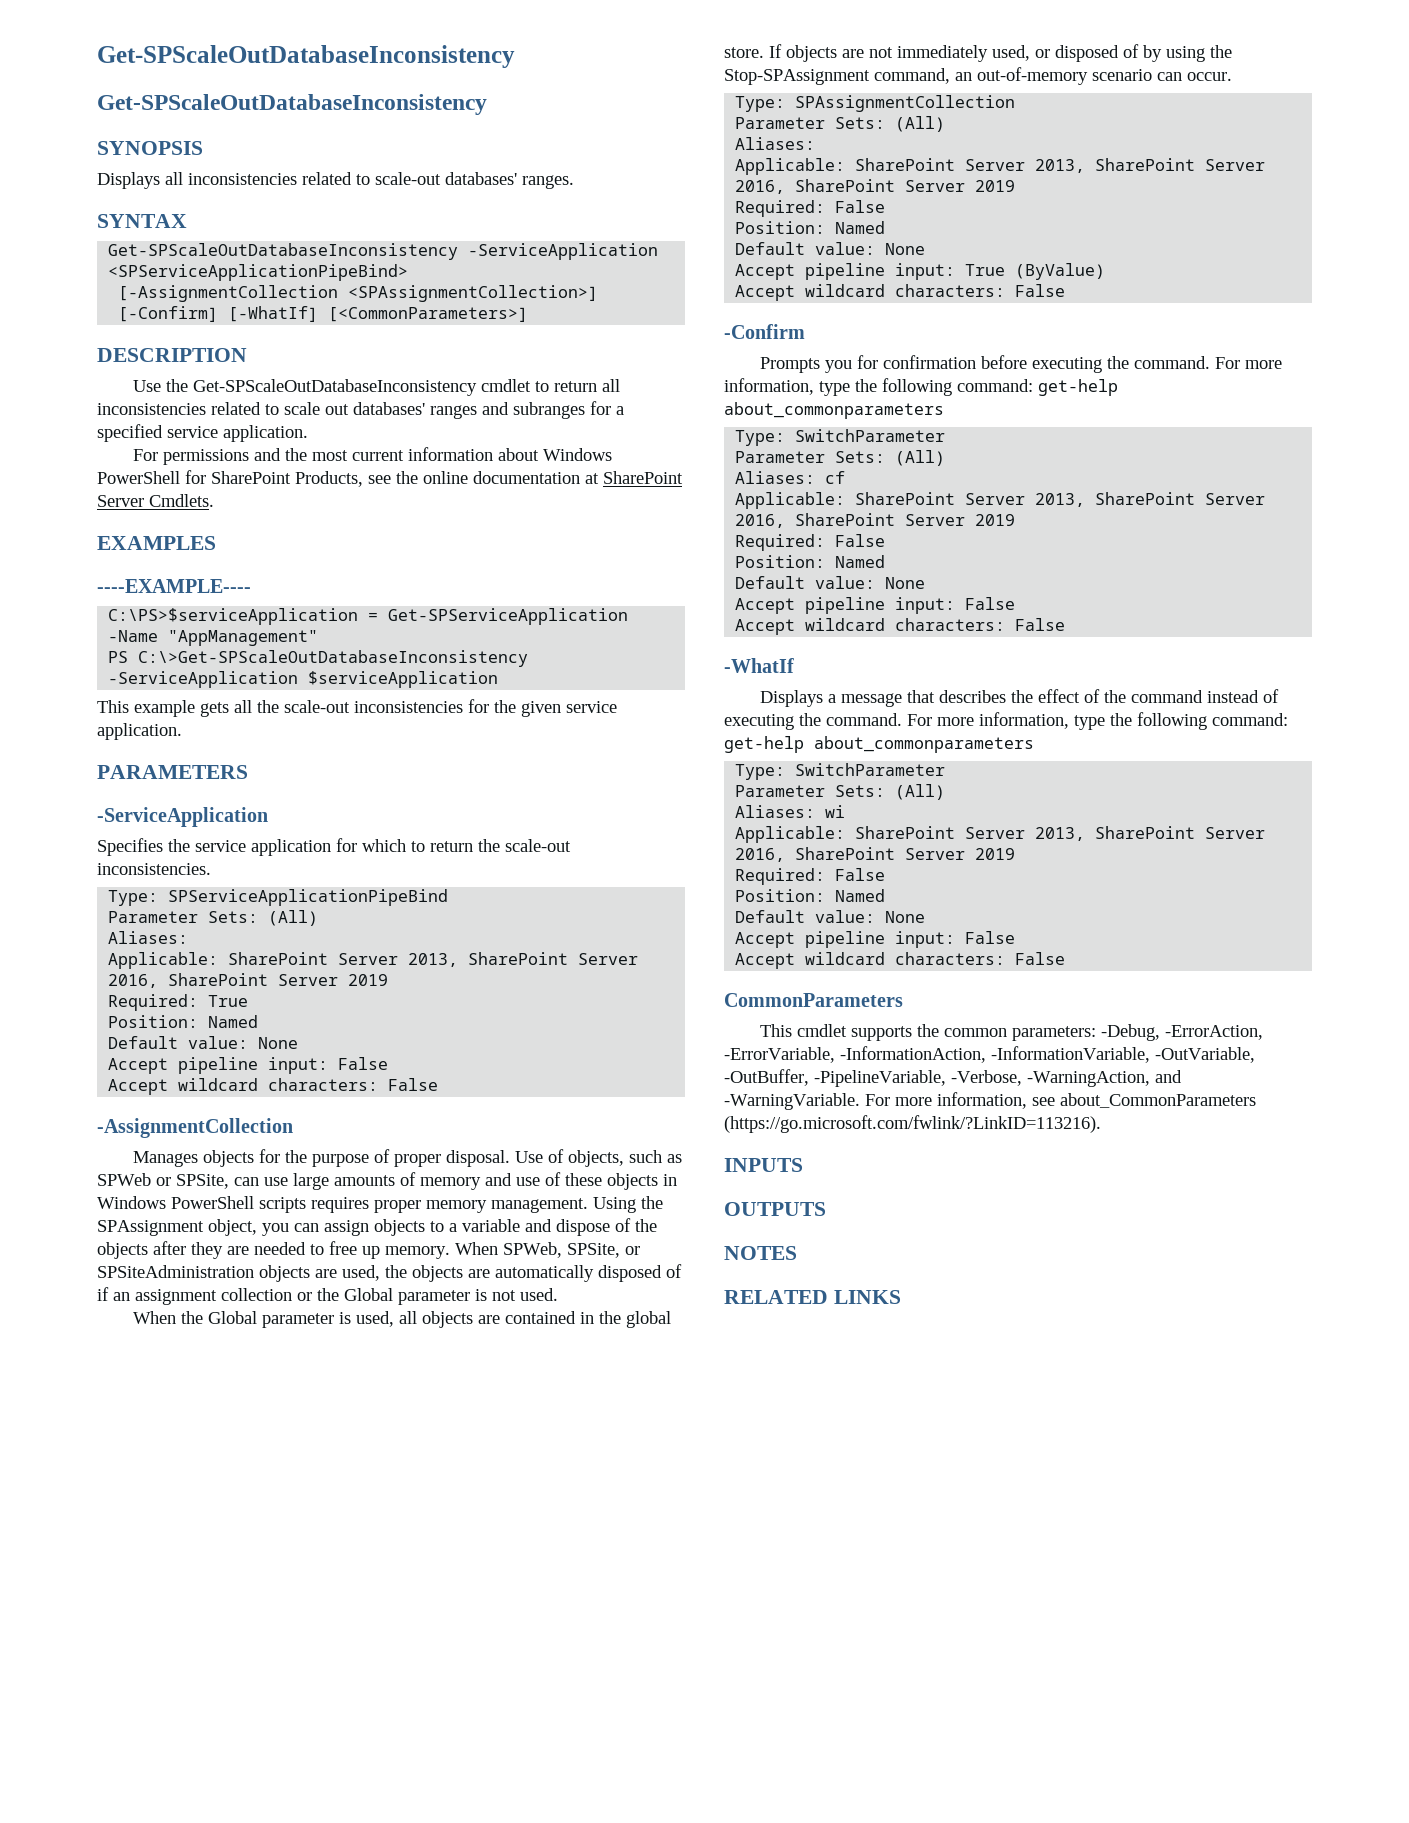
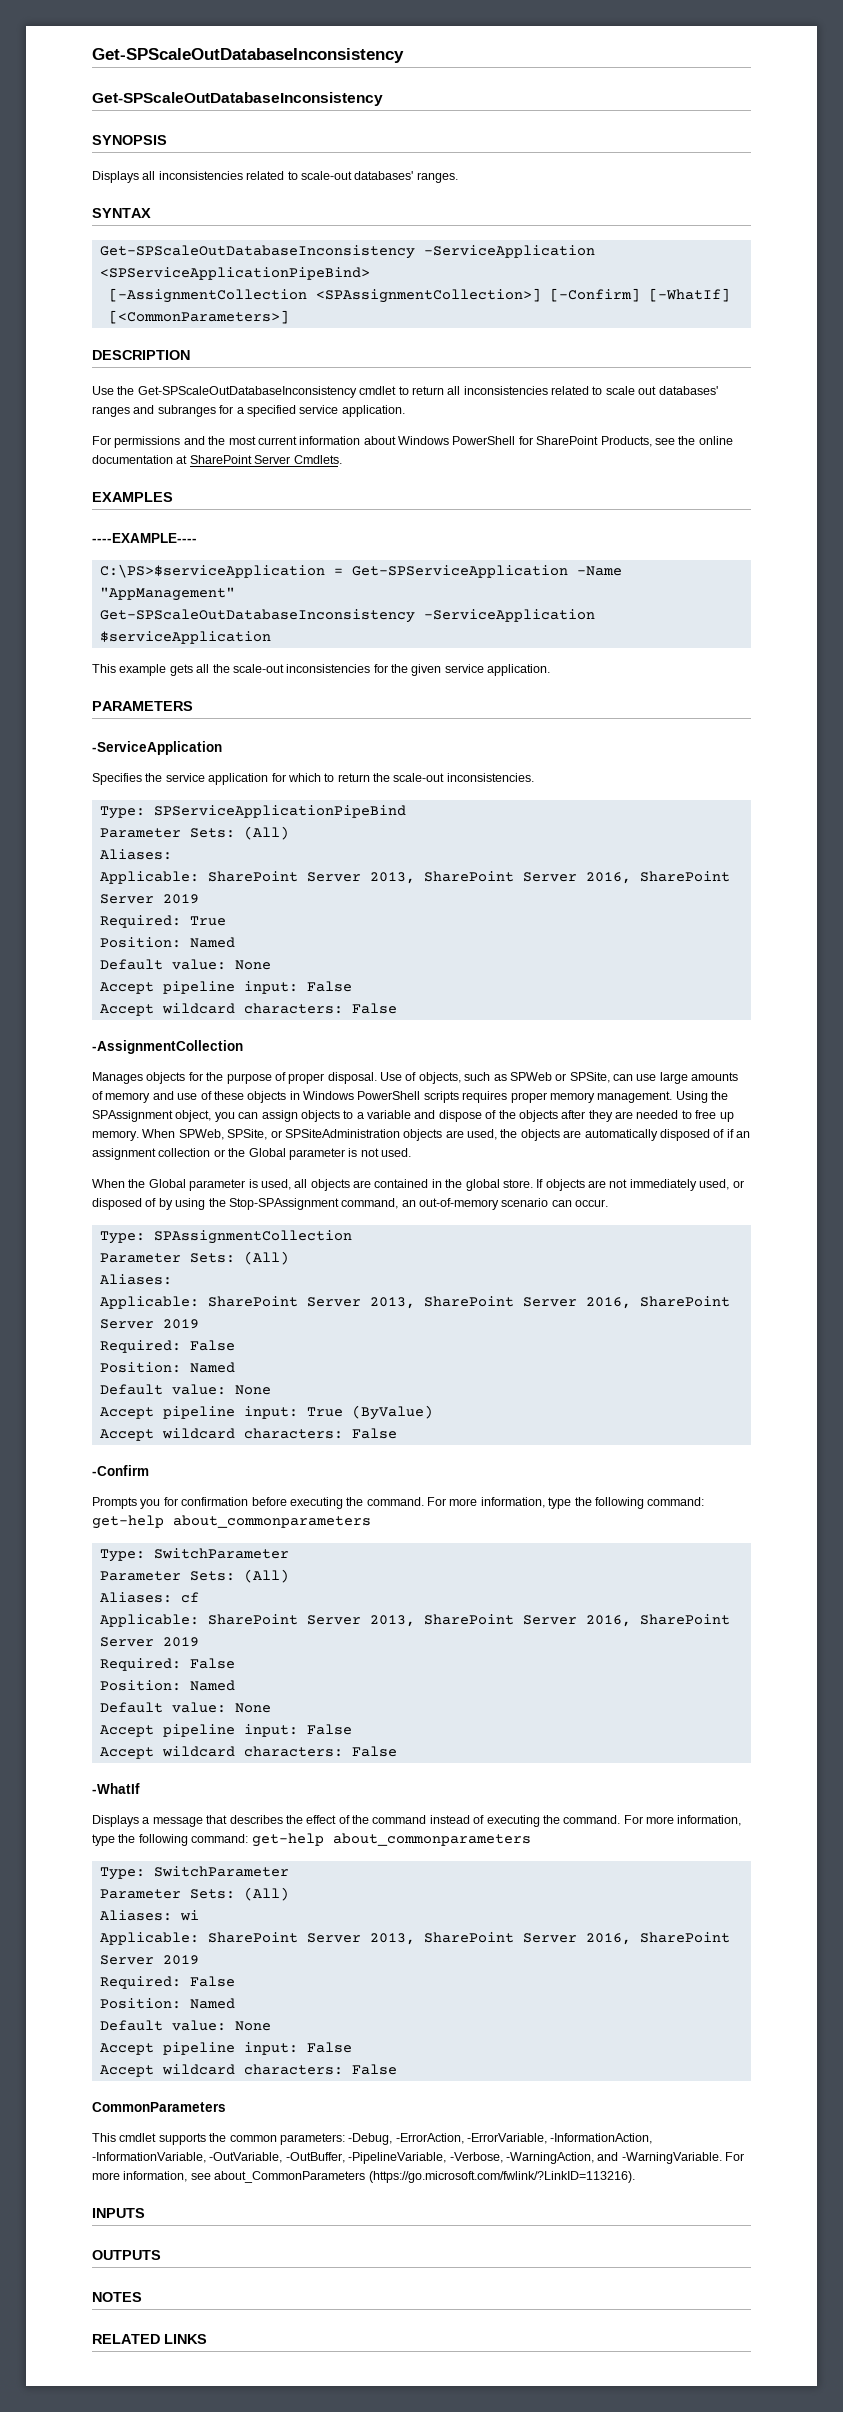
[108,650,529,667] PS C:\>Get-SPScaleOutDatabaseInconsistency -> [99,609,415,623] Get-SPScaleOutDatabaseInconsistency

